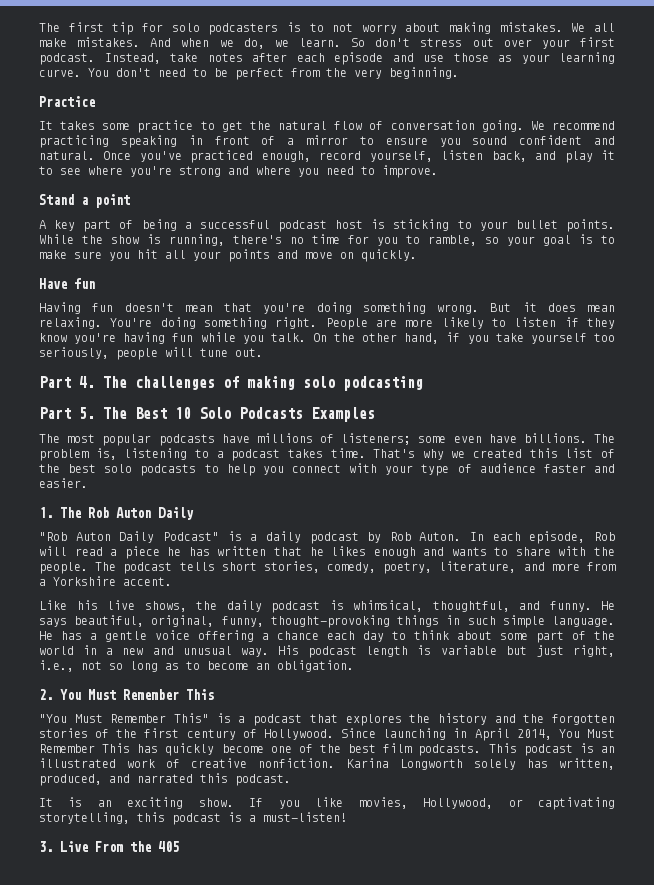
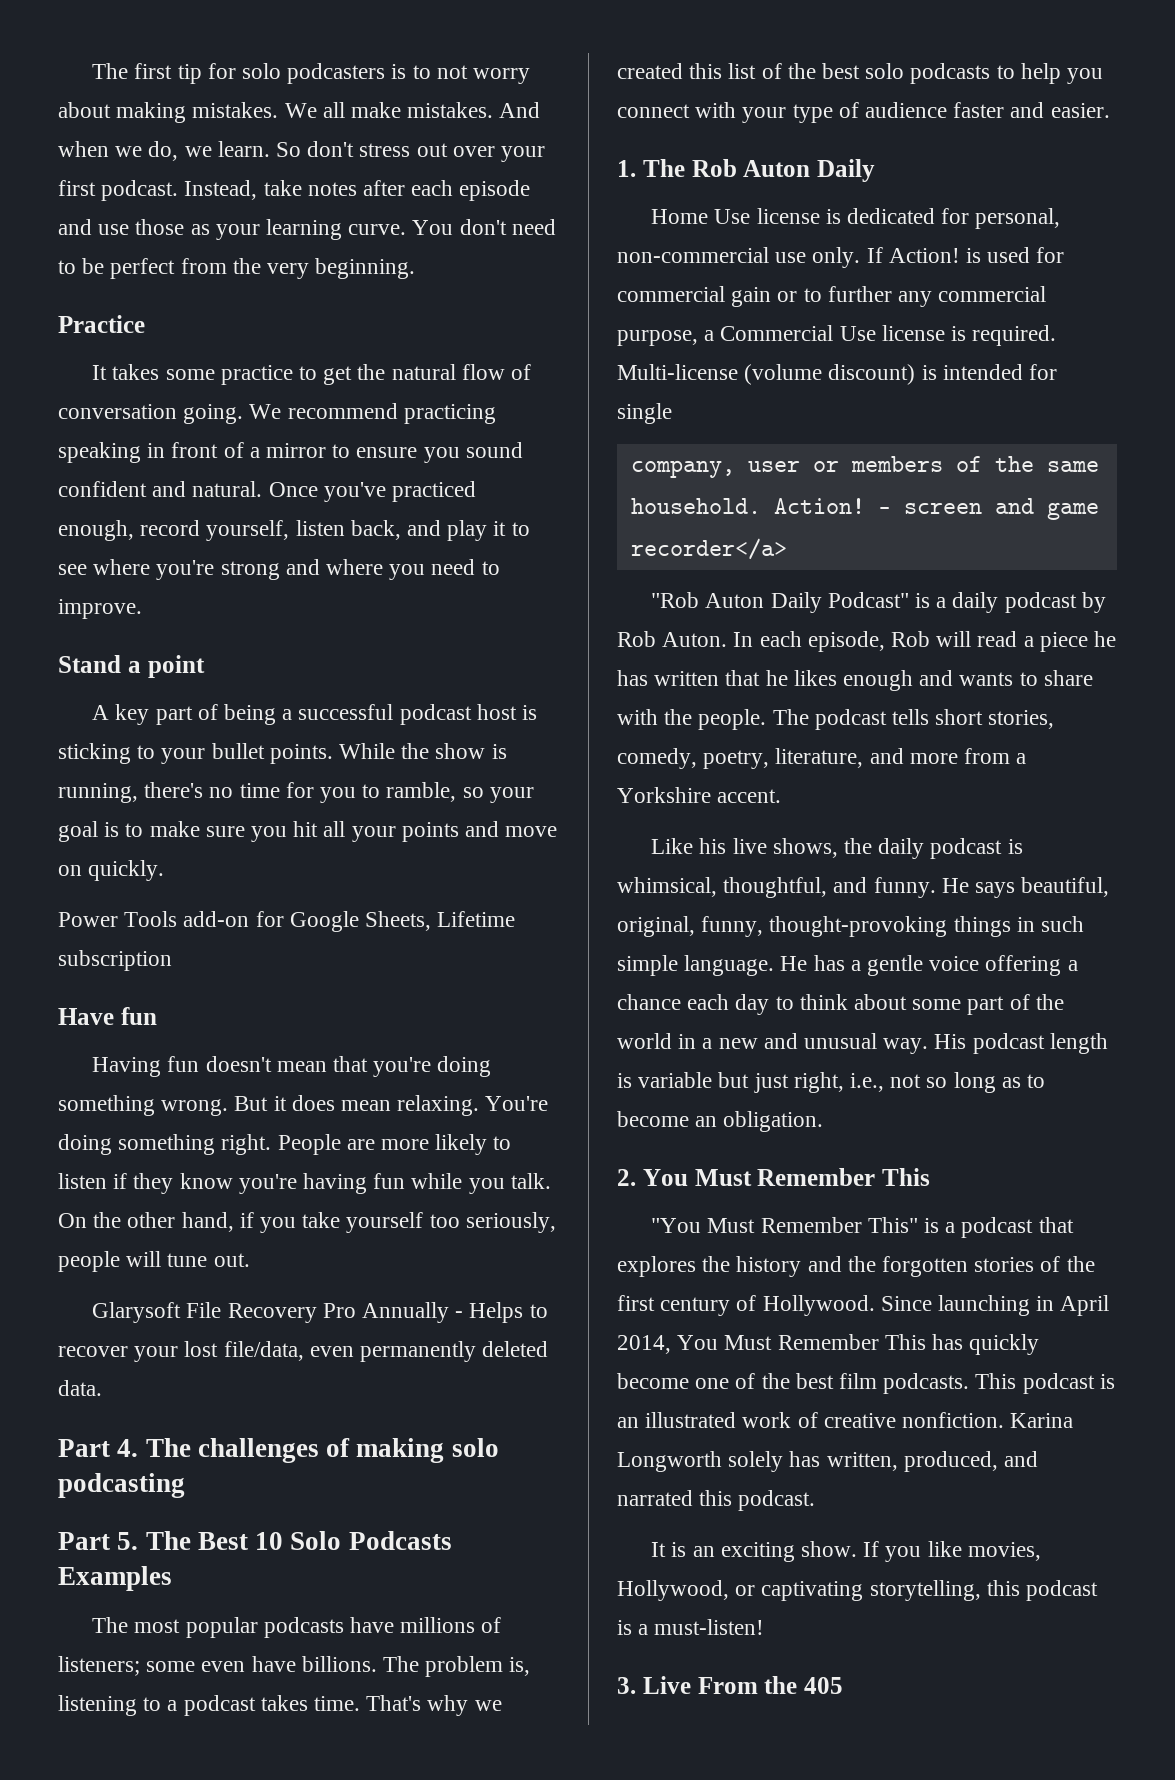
(417, 255) none -> [58,911,516,932] [58,950,172,971] // Power Tools add-on for Google Sheets, Lifetime subscription
(263, 352) none -> [92,1302,548,1323] [58,1341,549,1362] [58,1380,102,1396] // Glarysoft File Recovery Pro Annually - Helps to recover your lost file/data, even permanently deleted data.
(194, 513) none -> [651,208,1061,229] [617,247,1065,268] [617,286,1047,307] [617,325,1057,346] [617,364,1058,385] [617,403,672,424] [630,456,1099,478] [630,498,1099,520] [630,538,787,560] // Home Use license is dedicated for personal, non-commercial use only. If Action! is used for commercial gain or to further any commercial purpose, a Commercial Use license is required. Multi-license (volume discount) is intended for single // company, user or members of the same household. Action! - screen and game recorder</a>

